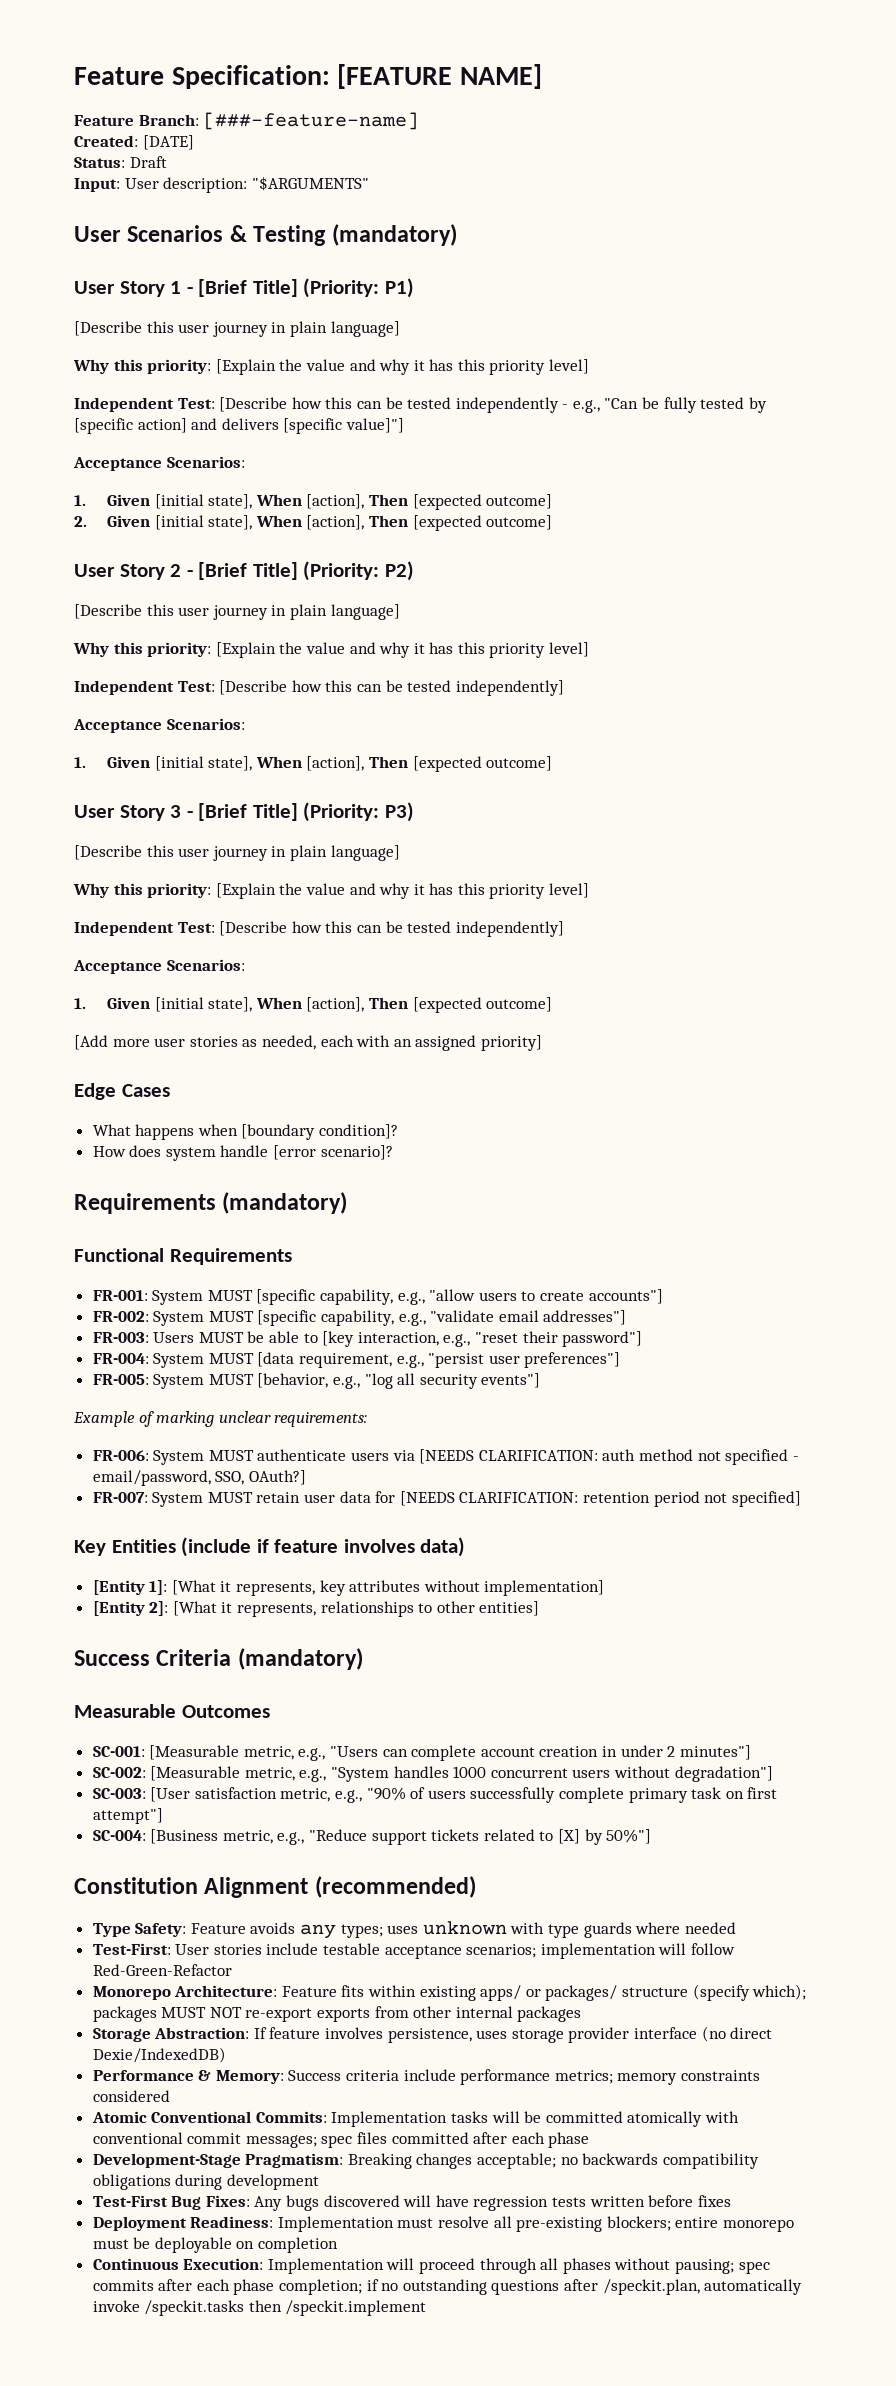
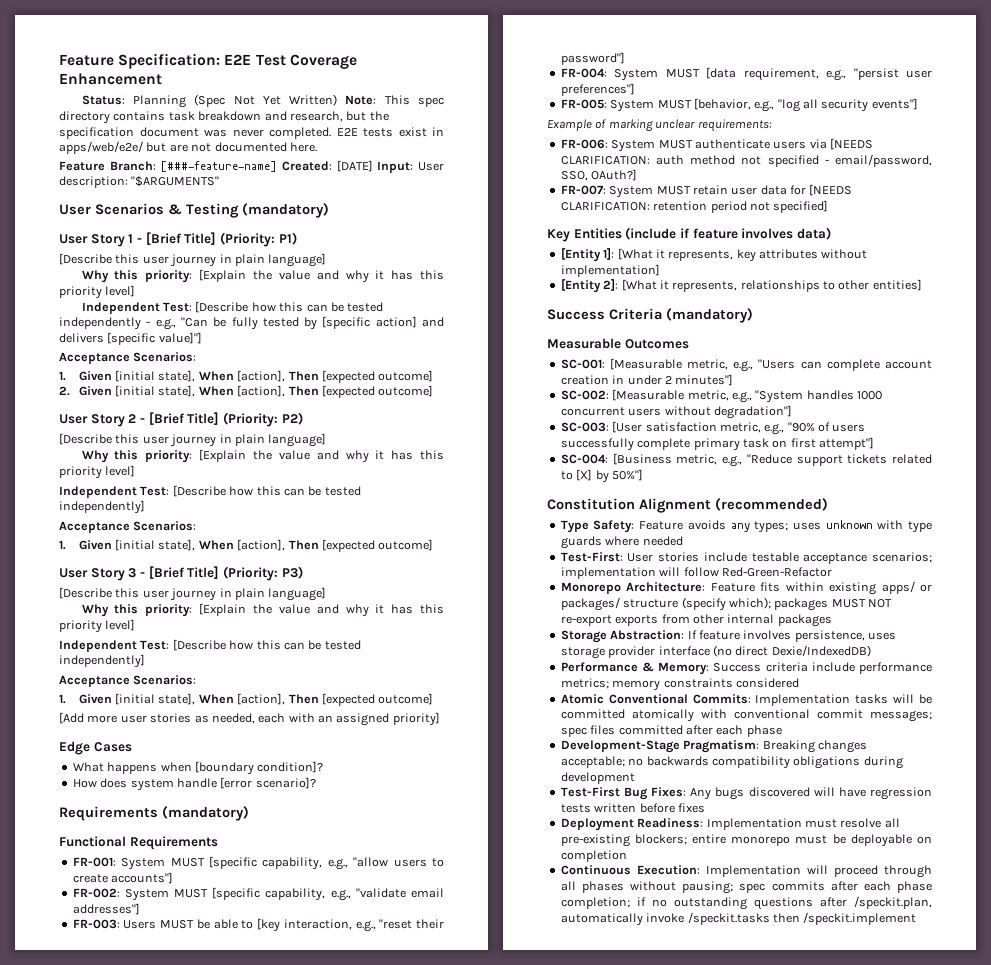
[337,64,542,89] [FEATURE NAME] -> [224,54,357,69] [59,73,162,85] [81,94,445,108] [59,111,389,124] [59,127,444,139] [59,141,317,154] E2E Test Coverage Enhancement // Status: Planning (Spec Not Yet Written) Note: This spec directory contains task breakdown and research, but the specification document was never completed. E2E tests exist in apps/web/e2e/ but are not documented here.
(420, 121) // -> (278, 166) none
[74,156,167,168] // Status: Draft // -> (373, 166) none

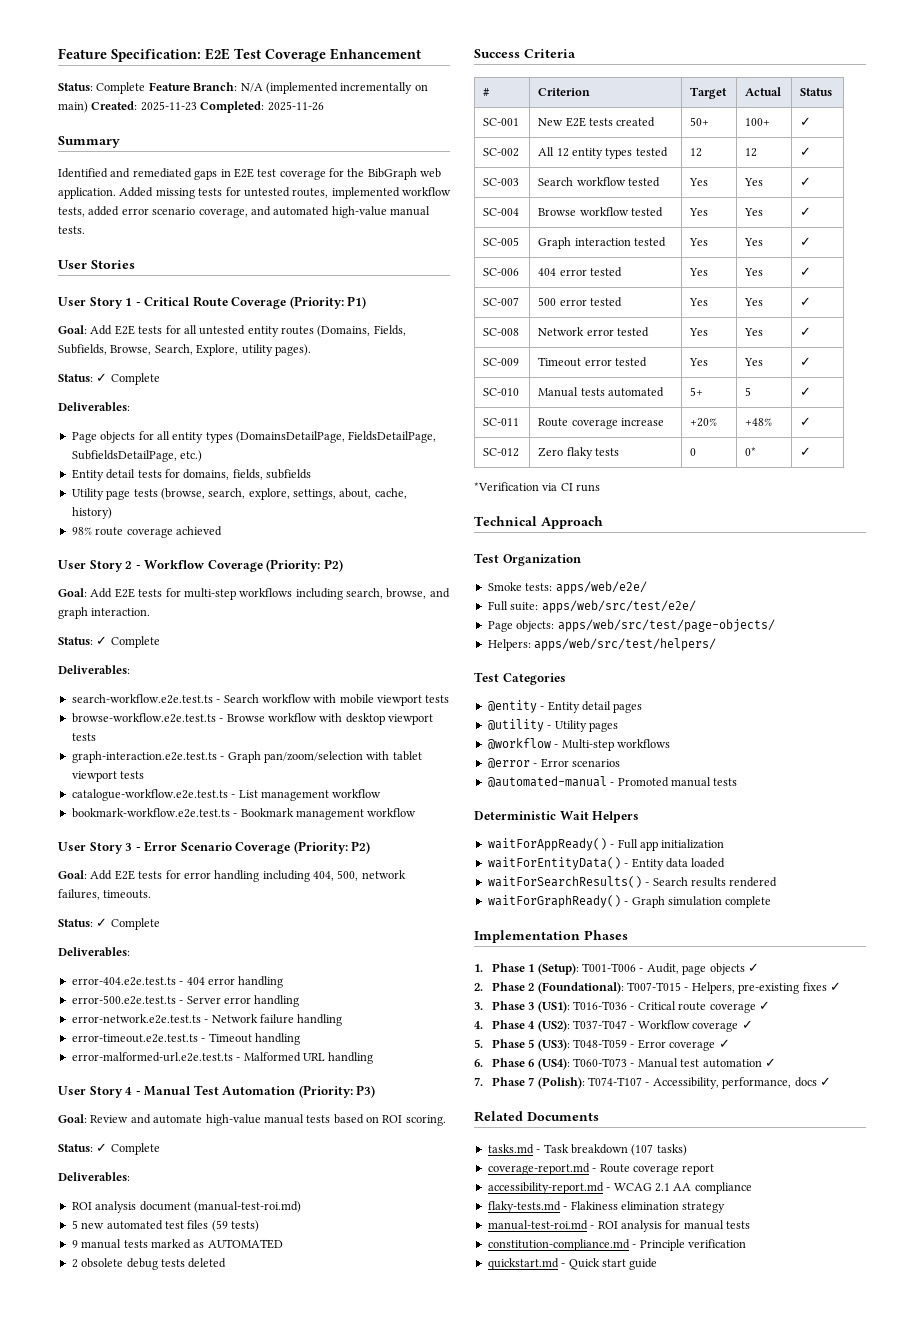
[132,94,445,108] [59,111,389,124] [59,127,444,139] [59,141,317,154] [59,160,445,173] [59,176,220,188] [59,203,329,218] Planning (Spec Not Yet Written) Note: This spec directory contains task breakdown and research, but the specification document was never completed. E2E tests exist in apps/web/e2e/ but are not documented here. // Feature Branch: [###-feature-name] Created: [DATE] Input: User description: "$ARGUMENTS" // User Scenarios & Testing (mandatory) -> [96,82,428,94] [58,101,324,113] [58,136,120,148] [58,168,442,180] [58,187,451,199] [58,206,430,218] [58,226,85,234] [58,260,135,269] Complete Feature Branch: N/A (implemented incrementally on main) Created: 2025-11-23 Completed: 2025-11-26 // Summary // Identified and remediated gaps in E2E test coverage for the BibGraph web application. Added missing tests for untested routes, implemented workflow tests, added error scenario coverage, and automated high-value manual tests. // User Stories
[145,232,217,245] [Brief Title] -> [144,296,287,309] Critical Route Coverage
[59,253,327,267] [81,269,445,283] [59,285,136,299] [81,301,384,314] [59,316,445,330] [59,332,202,345] [59,352,197,364] [59,370,434,383] [59,385,434,398] [Describe this user journey in plain language] // Why this priority: [Explain the value and why it has this priority level] // Independent Test: [Describe how this can be tested independently - e.g., "Can be fully tested by [specific action] and delivers [specific value]"] // Acceptance Scenarios: // 1. Given [initial state], When [action], Then [expected outcome] // 2. Given [initial state], When [action], Then [expected outcome] -> [58,325,406,337] [58,344,311,356] [58,373,160,385] [58,402,130,412] [71,431,437,443] [71,450,203,462] [71,469,311,481] [71,488,407,500] [71,507,112,519] [71,526,222,538] Goal: Add E2E tests for all untested entity routes (Domains, Fields, Subfields, Browse, Search, Explore, utility pages). // Status: ✓ Complete // Deliverables: // Page objects for all entity types (DomainsDetailPage, FieldsDetailPage, SubfieldsDetailPage, etc.) // Entity detail tests for domains, fields, subfields // Utility page tests (browse, search, explore, settings, about, cache, history) // 98% route coverage achieved
[148,412,303,427] [59,433,327,447] [81,449,445,463] [59,465,136,479] [59,485,361,498] [59,500,145,514] [59,521,197,533] [59,539,434,552] [59,566,303,581] [59,587,327,601] [81,603,445,617] [59,619,136,633] [59,639,361,652] [59,654,145,668] [59,675,197,687] [59,693,434,706] [59,712,440,726] [59,741,132,755] [72,761,324,775] [72,777,316,791] [59,806,249,821] [59,836,218,850] [72,856,444,870] [72,872,174,884] [72,887,444,901] [72,903,140,915] [72,918,444,932] [560,52,625,65] [560,67,932,81] [560,83,635,96] [560,98,918,112] [547,119,772,132] [560,138,873,152] [560,154,932,167] [560,169,638,181] [560,184,853,198] [560,200,829,213] [547,227,831,242] [560,248,868,262] [560,264,660,277] [560,279,922,293] [547,308,753,323] [547,338,689,349] [560,358,932,372] [560,374,734,386] [560,389,882,403] [560,405,792,419] [560,421,866,435] [560,437,874,451] [560,453,932,467] [560,469,643,483] [547,498,828,513] [560,520,933,533] [560,536,683,549] [560,552,932,564] [560,567,832,579] [560,581,932,595] [560,597,892,611] [560,614,832,627] [560,630,896,643] [560,645,871,659] [560,662,932,675] [560,678,799,691] [560,694,932,706] [560,709,932,722] [560,725,782,737] [560,740,867,753] [560,756,903,769] [560,772,635,784] [560,787,932,800] [560,803,705,813] [560,818,900,831] [560,834,932,847] [560,850,627,862] [560,865,932,878] [560,881,932,894] [560,896,932,910] [560,912,917,926] [Brief Title] (Priority: P2) // [Describe this user journey in plain language] // Why this priority: [Explain the value and why it has this priority level] // Independent Test: [Describe how this can be tested independently] // Acceptance Scenarios: // 1. Given [initial state], When [action], Then [expected outcome] // User Story 3 - [Brief Title] (Priority: P3) // [Describe this user journey in plain language] // Why this priority: [Explain the value and why it has this priority level] // Independent Test: [Describe how this can be tested independently] // Acceptance Scenarios: // 1. Given [initial state], When [action], Then [expected outcome] // [Add more user stories as needed, each with an assigned priority] // Edge Cases // What happens when [boundary condition]? // How does system handle [error scenario]? // Requirements (mandatory) // Functional Requirements // FR-001: System MUST [specific capability, e.g., "allow users to create accounts"] // FR-002: System MUST [specific capability, e.g., "validate email addresses"] // FR-003: Users MUST be able to [key interaction, e.g., "reset their password"] // FR-004: System MUST [data requirement, e.g., "persist user preferences"] // FR-005: System MUST [behavior, e.g., "log all security events"] // Example of marking unclear requirements: // FR-006: System MUST authenticate users via [NEEDS CLARIFICATION: auth method not specified - email/password, SSO, OAuth?] // FR-007: System MUST retain user data for [NEEDS CLARIFICATION: retention period not specified] // Key Entities (include if feature involves data) // [Entity 1]: [What it represents, key attributes without implementation] // [Entity 2]: [What it represents, relationships to other entities] // Success Criteria (mandatory) // Measurable Outcomes // SC-001: [Measurable metric, e.g., "Users can complete account creation in under 2 minutes"] // SC-002: [Measurable metric, e.g., "System handles 1000 concurrent users without degradation"] // SC-003: [User satisfaction metric, e.g., "90% of users successfully complete primary task on first attempt"] // SC-004: [Business metric, e.g., "Reduce support tickets related to [X] by 50%"] // Constitution Alignment (recommended) // Type Safety: Feature avoids any types; uses unknown with type guards where needed // Test-First: User stories include testable acceptance scenarios; implementation will follow Red-Green-Refactor // Monorepo Architecture: Feature fits within existing apps/ or packages/ structure (specify which); packages MUST NOT re-export exports from other internal packages // Storage Abstraction: If feature involves persistence, uses storage provider interface (no direct Dexie/IndexedDB) // Performance & Memory: Success criteria include performance metrics; memory constraints considered // Atomic Conventional Commits: Implementation tasks will be committed atomically with conventional commit messages; spec files committed after each phase // Development-Stage Pragmatism: Breaking changes acceptable; no backwards compatibility obligations during development // Test-First Bug Fixes: Any bugs discovered will have regression tests written before fixes // Deployment Readiness: Implementation must resolve all pre-existing blockers; entire monorepo must be deployable on completion // Continuous Execution: Implementation will proceed through all phases without pausing; spec commits after each phase completion; if no outstanding questions after /speckit.plan, automatically invoke /speckit.tasks then /speckit.implement -> [144,559,343,572] [58,588,450,600] [58,607,151,619] [58,636,160,648] [58,665,130,675] [71,694,450,706] [71,713,433,725] [71,733,96,741] [71,751,422,763] [71,771,145,782] [71,789,382,801] [71,808,417,820] [58,841,371,854] [58,870,406,882] [58,889,152,900] [58,918,160,930] [58,947,130,957] [71,976,284,988] [71,995,300,1007] [71,1014,343,1026] [71,1033,300,1045] [71,1052,374,1064] [58,1085,376,1098] [58,1114,446,1126] [58,1143,160,1155] [58,1172,130,1182] [71,1201,301,1213] [71,1220,259,1232] [71,1239,283,1249] [71,1258,227,1270] [474,49,576,58] [483,88,491,96] [538,88,591,96] [690,87,728,99] [745,87,782,96] [800,88,833,96] [483,118,520,126] [538,117,656,127] [690,117,710,126] [745,118,771,126] [800,117,812,126] [483,148,520,157] [538,147,668,159] [690,148,703,157] [745,148,758,157] [800,147,812,156] [483,178,520,186] [538,177,660,187] [689,178,709,186] [744,178,764,186] [800,177,812,186] [483,208,520,216] [538,207,663,217] [689,208,709,216] [744,208,764,216] [800,207,812,216] [483,237,520,246] [538,237,666,249] [689,238,709,246] [744,238,764,246] [800,237,812,246] [483,268,520,276] [538,267,622,277] [689,268,709,276] [744,268,764,276] [800,267,812,276] [483,297,520,306] [538,297,622,307] [689,298,709,306] [744,298,764,306] [800,297,812,306] [483,328,520,336] [538,327,649,337] [689,328,709,336] [744,328,764,336] [800,327,812,336] [483,358,520,366] [538,357,647,367] [689,358,709,366] [744,358,764,366] [800,357,812,366] [483,388,520,396] [538,387,664,397] [690,387,704,396] [745,387,752,396] [800,387,812,396] [483,418,520,426] [538,418,664,429] [690,418,718,427] [745,418,773,426] [800,417,812,426] [483,448,520,457] [538,447,619,459] [690,448,697,456] [745,447,757,456] [800,447,812,456] [474,482,601,492] [474,516,603,529] [474,553,581,566] [487,581,647,594] [487,600,696,613] [487,619,775,632] [487,638,717,651] [474,672,566,685] [487,700,643,713] [487,719,618,732] [487,738,670,751] [487,758,620,768] [487,776,738,787] [474,811,640,823] [487,838,725,851] [487,857,726,870] [487,876,778,888] [487,895,772,908] [474,930,628,943] [474,963,759,975] [474,982,841,994] [474,1001,770,1013] [474,1020,753,1032] [474,1039,730,1051] [474,1058,776,1070] [474,1077,831,1089] [474,1111,599,1122] [487,1144,687,1156] [487,1163,715,1175] [487,1182,752,1194] [487,1201,726,1213] [487,1220,750,1232] [487,1239,746,1251] [487,1258,658,1270] Workflow Coverage (Priority: P2) // Goal: Add E2E tests for multi-step workflows including search, browse, and graph interaction. // Status: ✓ Complete // Deliverables: // search-workflow.e2e.test.ts - Search workflow with mobile viewport tests // browse-workflow.e2e.test.ts - Browse workflow with desktop viewport tests // graph-interaction.e2e.test.ts - Graph pan/zoom/selection with tablet viewport tests // catalogue-workflow.e2e.test.ts - List management workflow // bookmark-workflow.e2e.test.ts - Bookmark management workflow // User Story 3 - Error Scenario Coverage (Priority: P2) // Goal: Add E2E tests for error handling including 404, 500, network failures, timeouts. // Status: ✓ Complete // Deliverables: // error-404.e2e.test.ts - 404 error handling // error-500.e2e.test.ts - Server error handling // error-network.e2e.test.ts - Network failure handling // error-timeout.e2e.test.ts - Timeout handling // error-malformed-url.e2e.test.ts - Malformed URL handling // User Story 4 - Manual Test Automation (Priority: P3) // Goal: Review and automate high-value manual tests based on ROI scoring. // Status: ✓ Complete // Deliverables: // ROI analysis document (manual-test-roi.md) // 5 new automated test files (59 tests) // 9 manual tests marked as AUTOMATED // 2 obsolete debug tests deleted // Success Criteria // # | Criterion | Target | Actual | Status // SC-001 | New E2E tests created | 50+ | 100+ | ✓ // SC-002 | All 12 entity types tested | 12 | 12 | ✓ // SC-003 | Search workflow tested | Yes | Yes | ✓ // SC-004 | Browse workflow tested | Yes | Yes | ✓ // SC-005 | Graph interaction tested | Yes | Yes | ✓ // SC-006 | 404 error tested | Yes | Yes | ✓ // SC-007 | 500 error tested | Yes | Yes | ✓ // SC-008 | Network error tested | Yes | Yes | ✓ // SC-009 | Timeout error tested | Yes | Yes | ✓ // SC-010 | Manual tests automated | 5+ | 5 | ✓ // SC-011 | Route coverage increase | +20% | +48% | ✓ // SC-012 | Zero flaky tests | 0 | 0* | ✓ // *Verification via CI runs // Technical Approach // Test Organization // Smoke tests: apps/web/e2e/ // Full suite: apps/web/src/test/e2e/ // Page objects: apps/web/src/test/page-objects/ // Helpers: apps/web/src/test/helpers/ // Test Categories // @entity - Entity detail pages // @utility - Utility pages // @workflow - Multi-step workflows // @error - Error scenarios // @automated-manual - Promoted manual tests // Deterministic Wait Helpers // waitForAppReady() - Full app initialization // waitForEntityData() - Entity data loaded // waitForSearchResults() - Search results rendered // waitForGraphReady() - Graph simulation complete // Implementation Phases // 1. Phase 1 (Setup): T001-T006 - Audit, page objects ✓ // 2. Phase 2 (Foundational): T007-T015 - Helpers, pre-existing fixes ✓ // 3. Phase 3 (US1): T016-T036 - Critical route coverage ✓ // 4. Phase 4 (US2): T037-T047 - Workflow coverage ✓ // 5. Phase 5 (US3): T048-T059 - Error coverage ✓ // 6. Phase 6 (US4): T060-T073 - Manual test automation ✓ // 7. Phase 7 (Polish): T074-T107 - Accessibility, performance, docs ✓ // Related Documents // tasks.md - Task breakdown (107 tasks) // coverage-report.md - Route coverage report // accessibility-report.md - WCAG 2.1 AA compliance // flaky-tests.md - Flakiness elimination strategy // manual-test-roi.md - ROI analysis for manual tests // constitution-compliance.md - Principle verification // quickstart.md - Quick start guide

